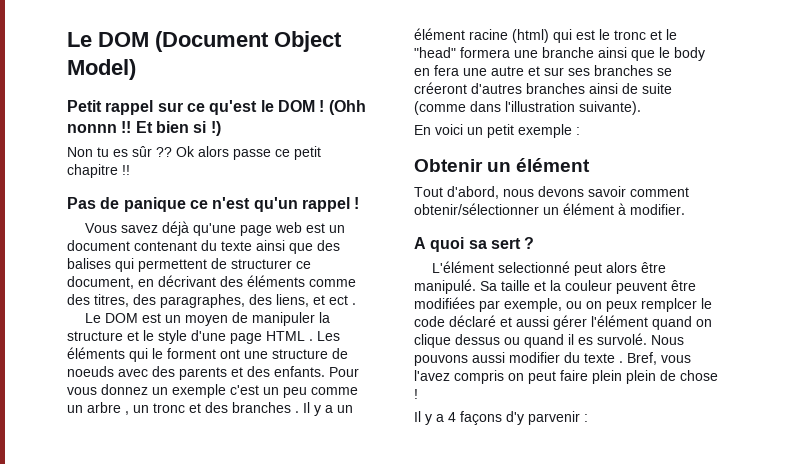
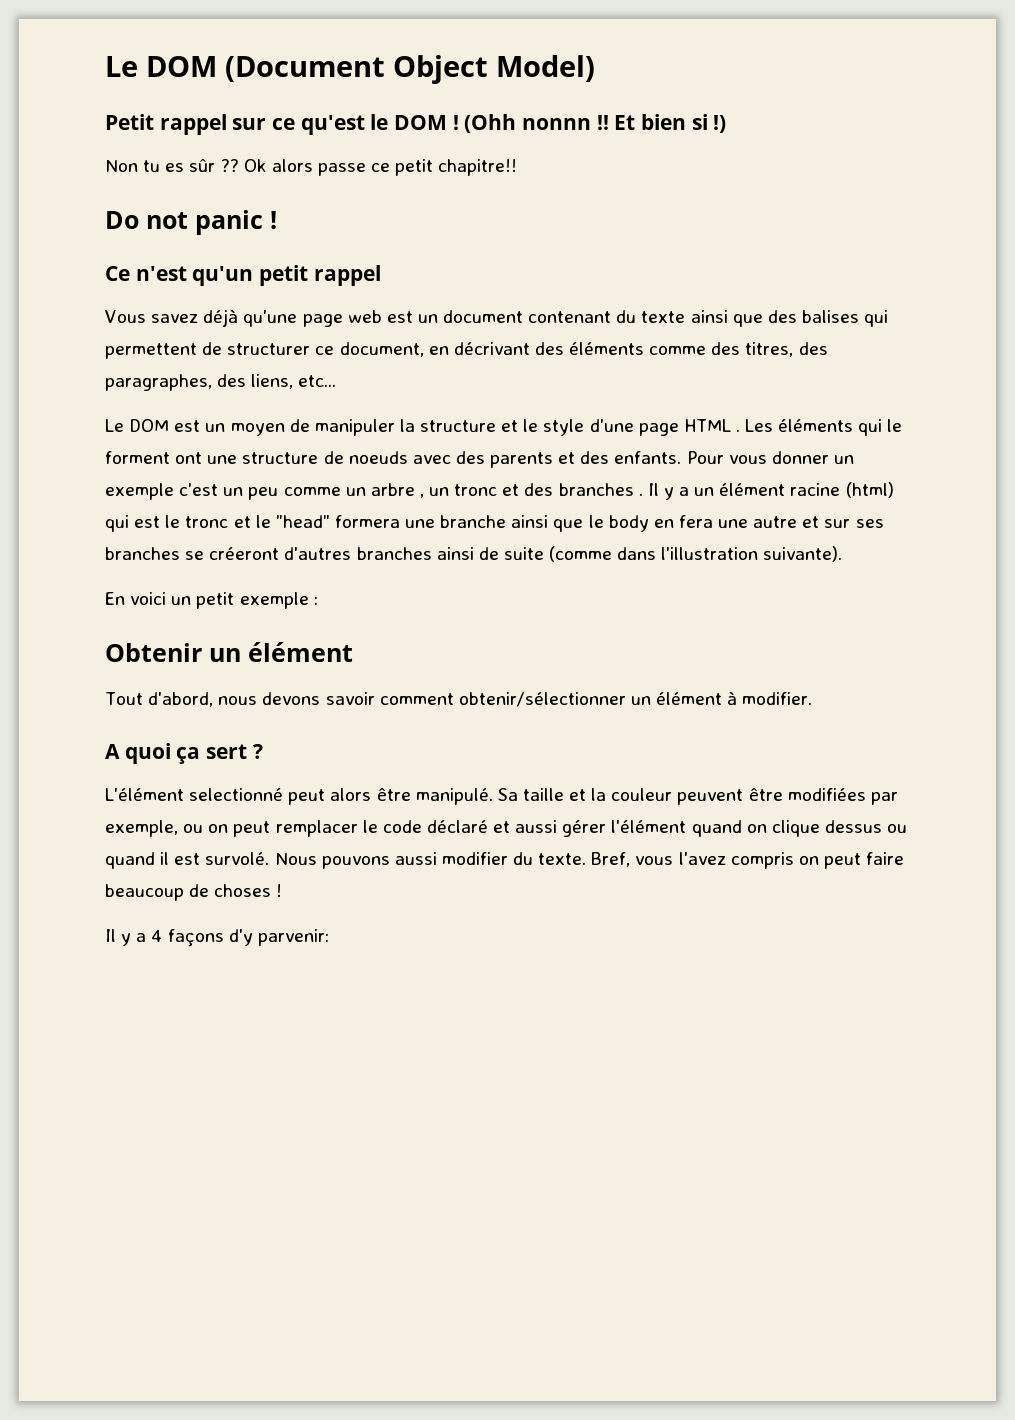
[67,164,130,178] [67,197,208,212] chapitre !! // Pas de panique ce -> [438,159,518,176] [105,210,277,235] [105,266,130,281] chapitre!! // Do not panic ! // Ce
[301,197,360,212] rappel ! -> [258,265,381,286] petit rappel
[313,295,356,305] et ect . -> [298,375,337,387] etc...
[101,384,148,395] donnez -> [771,451,829,464] donner
[468,240,487,249] sa -> [176,747,201,764] ça
[606,298,697,312] peux remplcer -> [233,820,358,837] peut remplacer
[578,337,593,345] es -> [174,853,201,865] est
[584,353,623,363] texte . -> [538,853,587,865] texte.
[592,370,718,384] plein plein de chose -> [105,884,272,901] beaucoup de choses
[528,411,588,425] parvenir : -> [257,929,329,946] parvenir:

